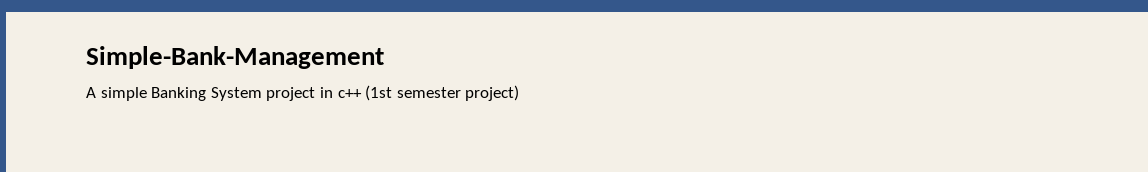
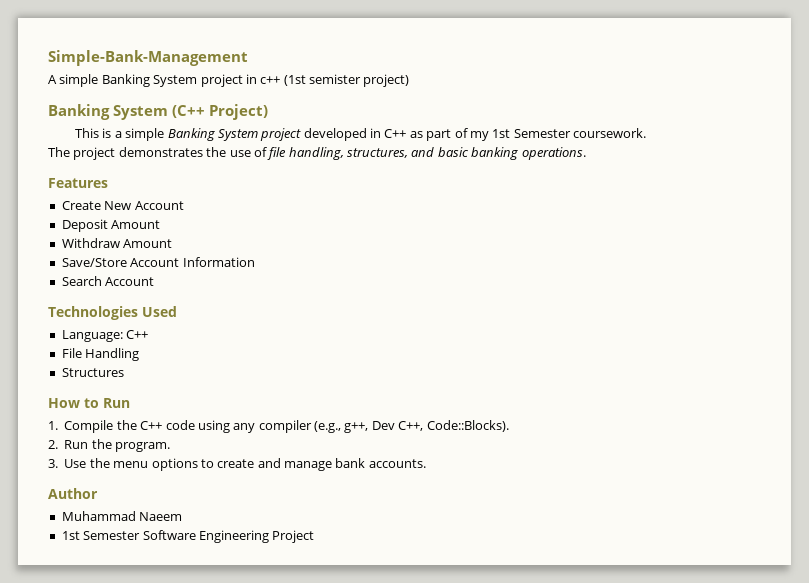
[396,87,461,98] semester -> [309,74,361,84] semister
(520, 93) none -> [48,104,268,120] [74,128,646,141] [48,147,586,160] [48,178,108,188] [61,201,184,210] [61,219,161,232] [61,238,173,248] [61,257,255,267] [61,276,155,286] [48,306,177,320] [61,330,149,342] [61,348,140,361] [61,368,124,377] [48,398,130,408] [48,420,509,433] [48,439,171,452] [48,458,426,471] [48,488,98,499] [61,511,183,521] [61,530,315,543] // Banking System (C++ Project) // This is a simple Banking System project developed in C++ as part of my 1st Semester coursework. // The project demonstrates the use of file handling, structures, and basic banking operations. // Features // Create New Account // Deposit Amount // Withdraw Amount // Save/Store Account Information // Search Account // Technologies Used // Language: C++ // File Handling // Structures // How to Run // 1. Compile the C++ code using any compiler (e.g., g++, Dev C++, Code::Blocks). // 2. Run the program. // 3. Use the menu options to create and manage bank accounts. // Author // Muhammad Naeem // 1st Semester Software Engineering Project

